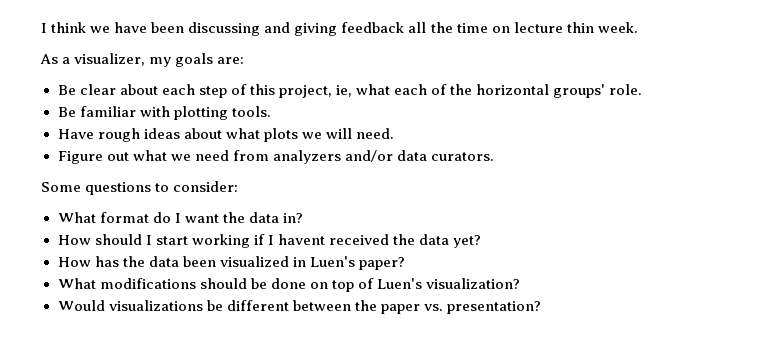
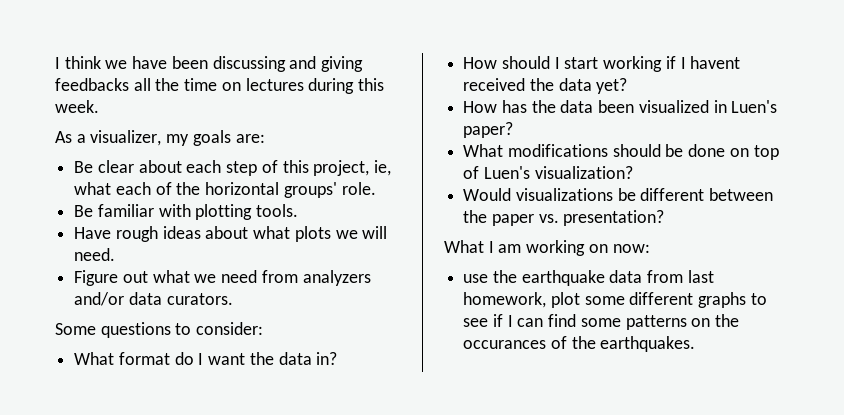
[341,22,405,33] feedback -> [55,78,129,91] feedbacks
[513,22,594,33] lecture thin -> [245,78,385,94] lectures during this
(541, 307) none -> [444,240,650,256] [463,270,714,286] [463,292,767,308] [463,314,740,330] [463,336,696,352] // What I am working on now: // use the earthquake data from last homework, plot some different graphs to see if I can find some patterns on the occurances of the earthquakes.

